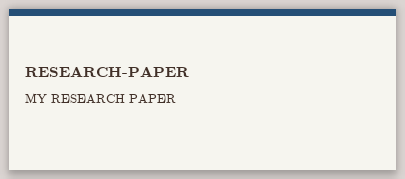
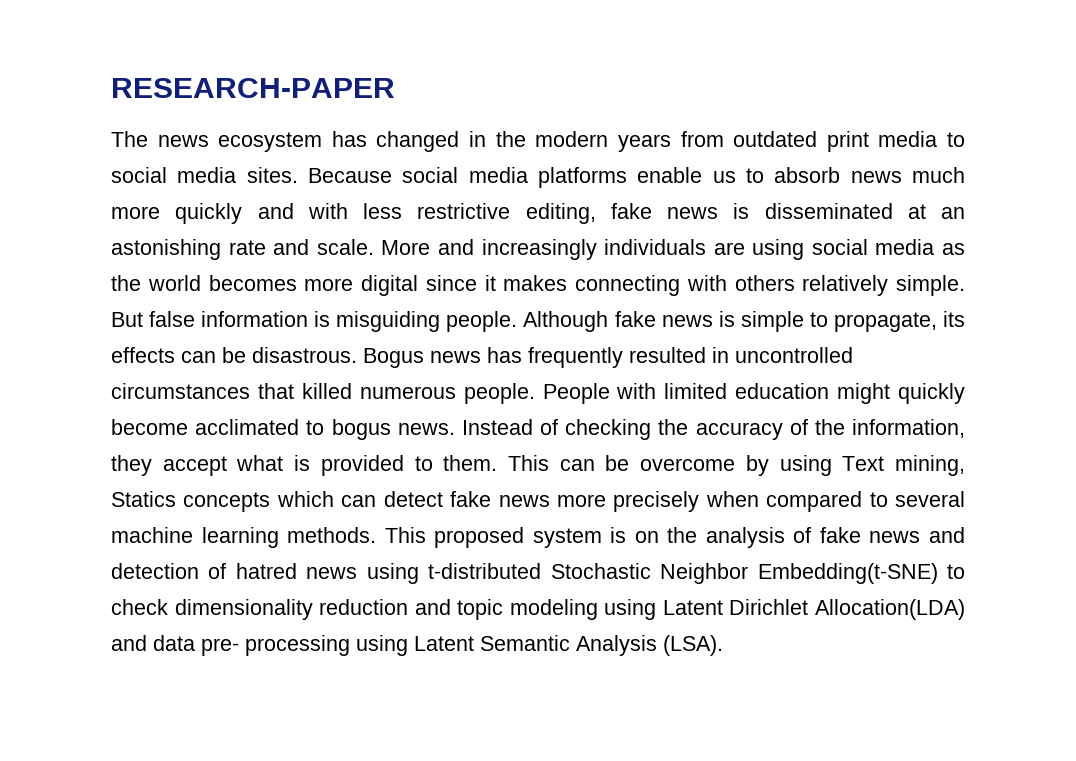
[25,93,176,104] MY RESEARCH PAPER -> [111,131,966,152] [111,167,966,188] [111,203,965,224] [111,239,966,260] [111,275,965,296] [111,311,966,332] [111,347,853,368] [111,383,965,404] [111,419,965,440] [111,455,965,476] [111,491,965,512] [111,527,966,548] [111,563,966,584] [111,599,965,620] [111,635,723,656] The news ecosystem has changed in the modern years from outdated print media to social media sites. Because social media platforms enable us to absorb news much more quickly and with less restrictive editing, fake news is disseminated at an astonishing rate and scale. More and increasingly individuals are using social media as the world becomes more digital since it makes connecting with others relatively simple. But false information is misguiding people. Although fake news is simple to propagate, its effects can be disastrous. Bogus news has frequently resulted in uncontrolled circumstances that killed numerous people. People with limited education might quickly become acclimated to bogus news. Instead of checking the accuracy of the information, they accept what is provided to them. This can be overcome by using Text mining, Statics concepts which can detect fake news more precisely when compared to several machine learning methods. This proposed system is on the analysis of fake news and detection of hatred news using t-distributed Stochastic Neighbor Embedding(t-SNE) to check dimensionality reduction and topic modeling using Latent Dirichlet Allocation(LDA) and data pre- processing using Latent Semantic Analysis (LSA).

